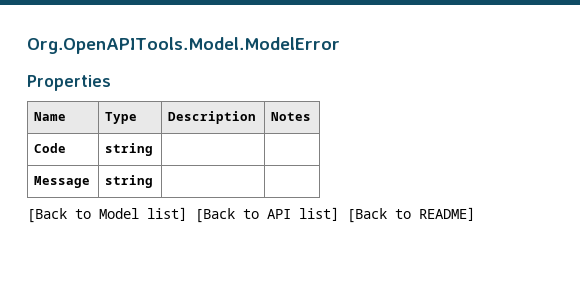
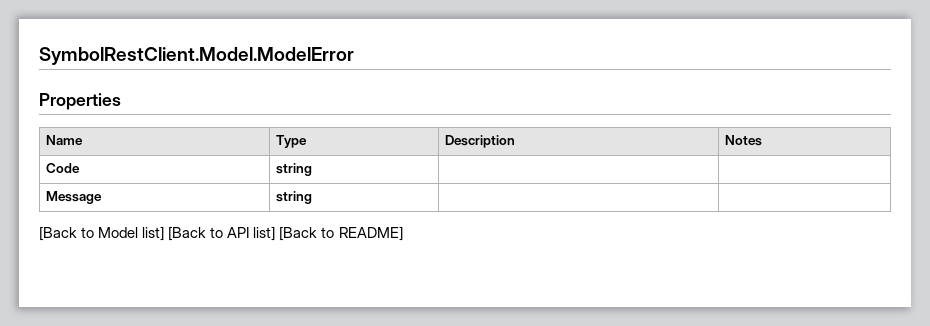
[27,37,340,54] Org.OpenAPITools.Model.ModelError -> [39,47,354,65] SymbolRestClient.Model.ModelError

